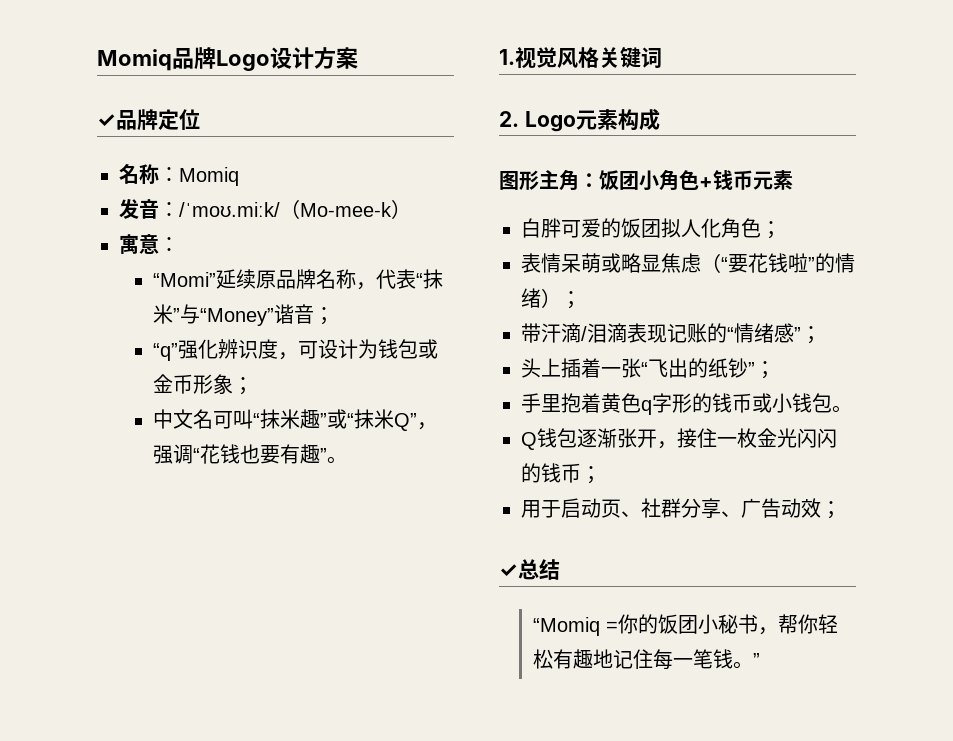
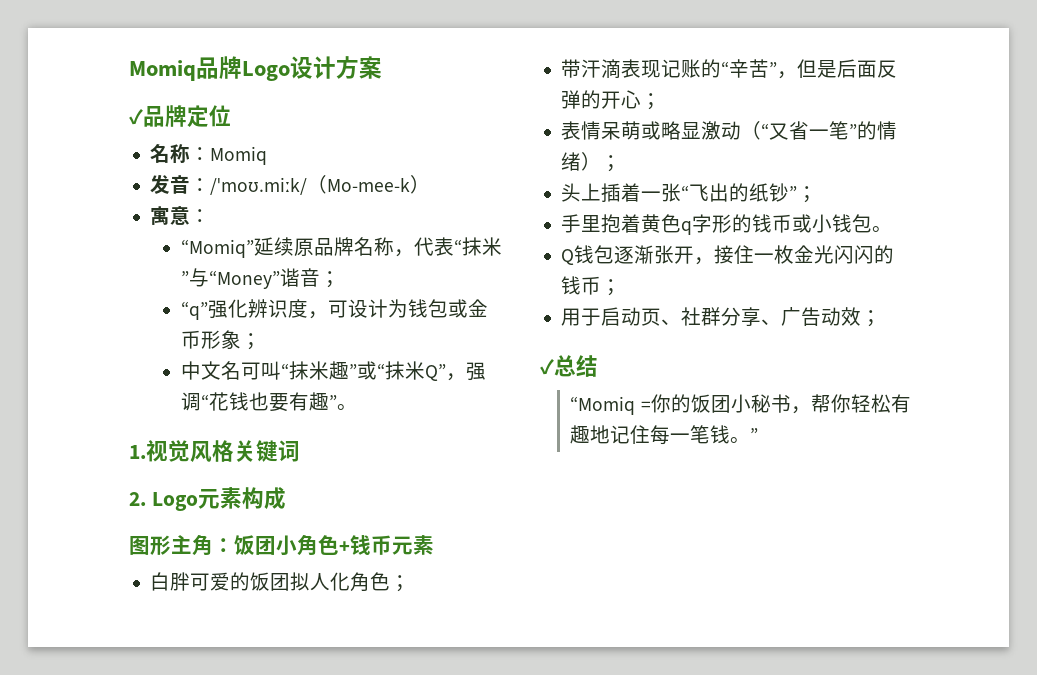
[152,272,216,287] “Momi” -> [180,239,254,258] “Momiq”
(781, 230) none -> [561,59,898,79] [561,90,662,110] // 带汗滴表现记账的“辛苦”，但是后面反弹的开心；
[661,253,808,273] 焦虑（“要花钱啦 -> [701,121,850,140] 激动（“又省一笔
[521,323,821,344] // 带汗滴/泪滴表现记账的“情绪感”； -> (622, 163) none

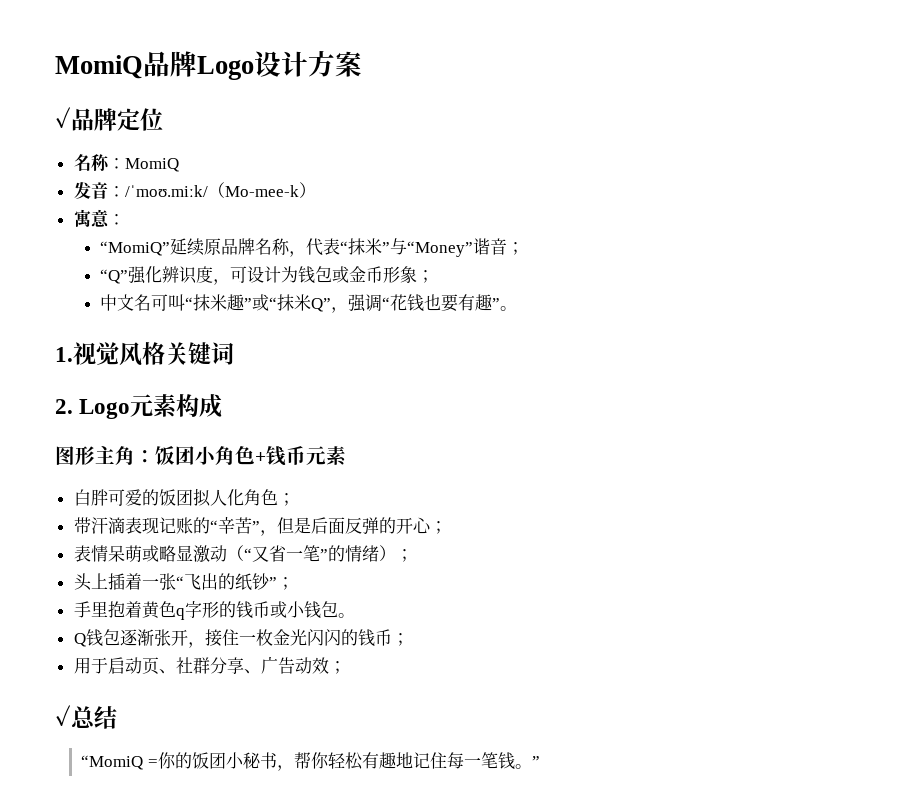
[129,60,196,81] Momiq -> [55,55,143,79] MomiQ
[210,146,268,165] Momiq -> [124,158,179,172] MomiQ
[180,239,254,258] “Momiq” -> [99,241,170,256] “MomiQ”
[180,301,208,320] “q” -> [99,269,128,284] “Q”
[570,396,636,415] “Momiq -> [81,755,144,770] “MomiQ

